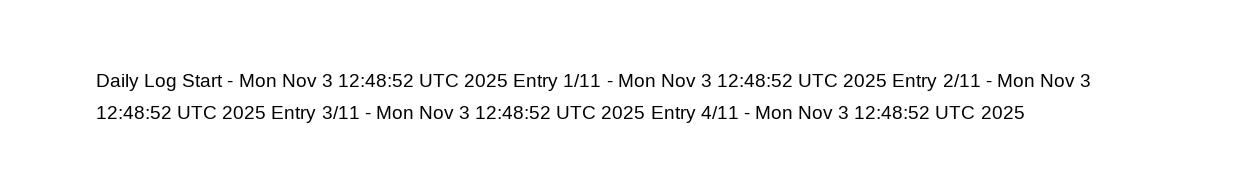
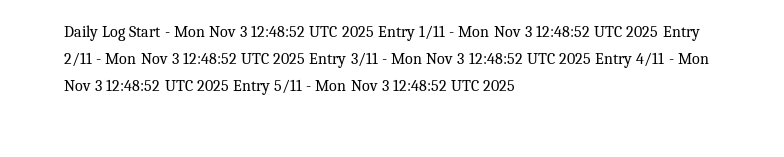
(1025, 112) none -> [232,79,516,95] Entry 5/11 - Mon Nov 3 12:48:52 UTC 2025

